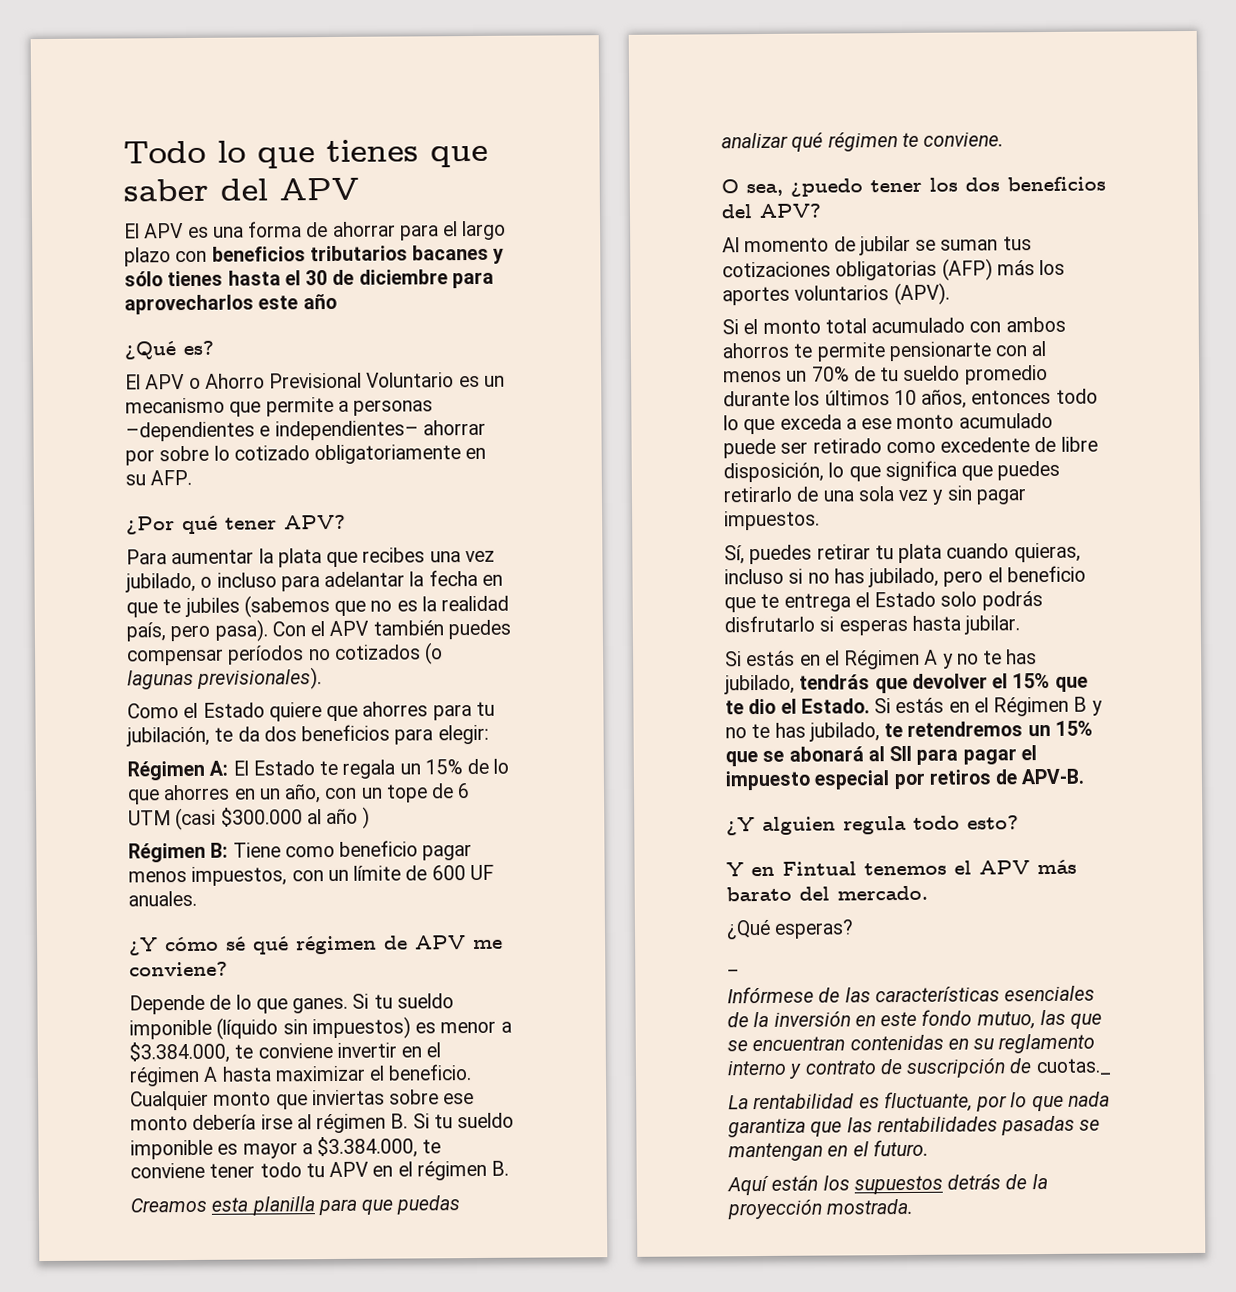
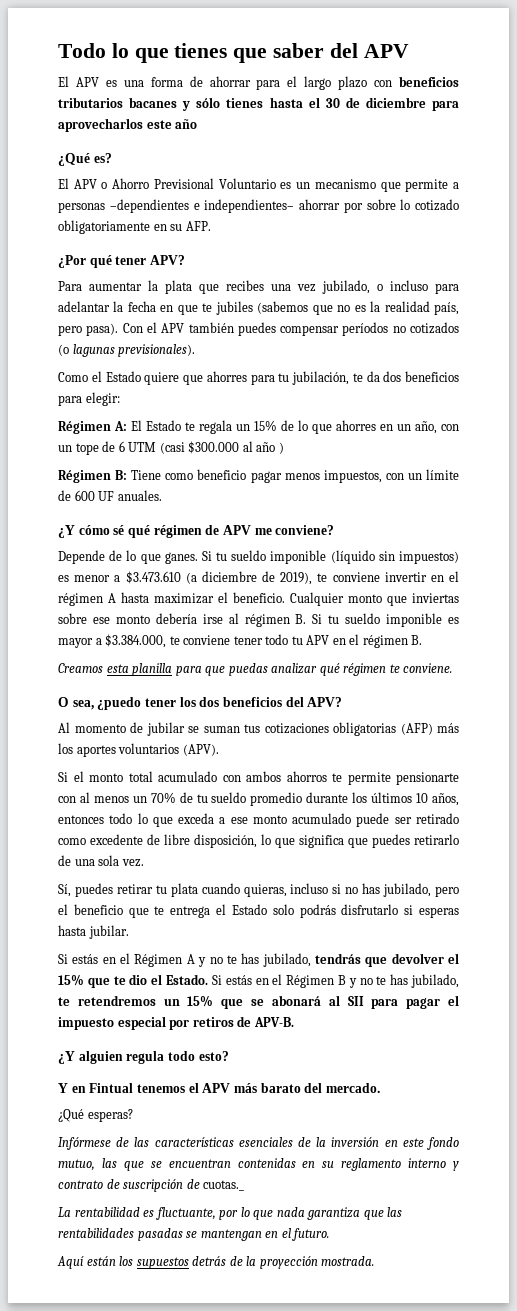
[129,1041,230,1064] $3.384.000, -> [125,571,313,585] $3.473.610 (a diciembre de 2019),
[898,485,1027,505] [724,510,820,531] vez y sin pagar impuestos. -> [121,859,144,867] vez.
[727,969,739,972] // _ -> (133, 1115) none

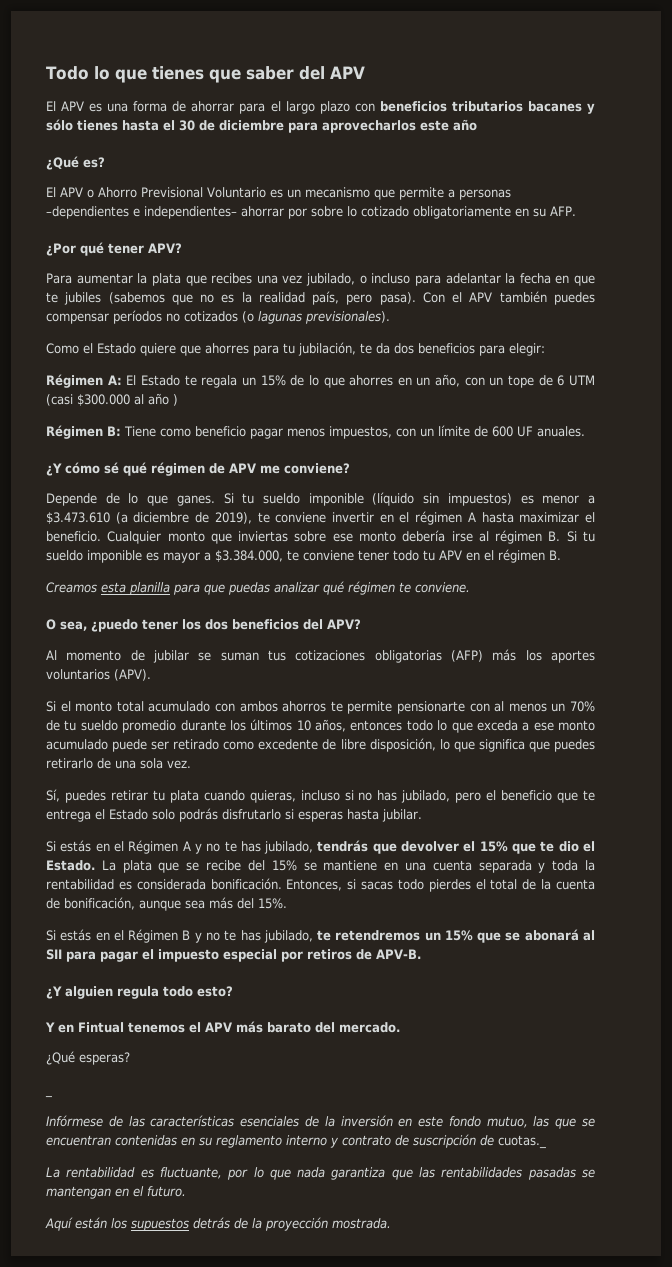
(209, 979) none -> [101,860,595,873] [46,878,596,892] [46,897,287,911] La plata que se recibe del 15% se mantiene en una cuenta separada y toda la rentabilidad es considerada bonificación. Entonces, si sacas todo pierdes el total de la cuenta de bonificación, aunque sea más del 15%. //
(133, 1115) none -> [45,1094,52,1098] // _

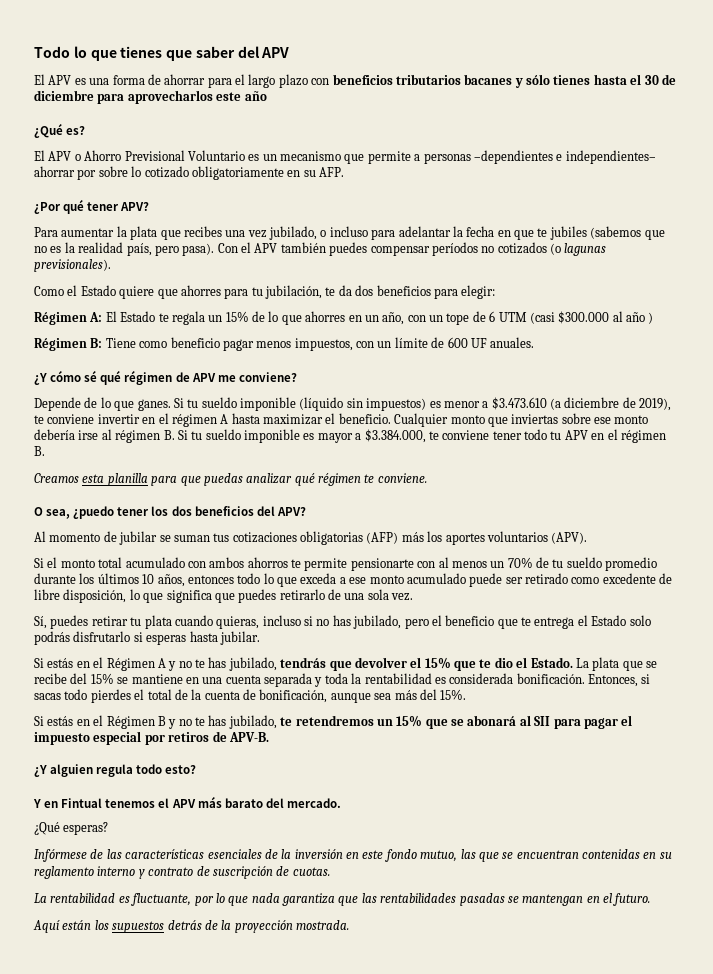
[45,1094,52,1098] // _ -> (109, 828) none
[498,1135,546,1149] cuotas._ -> [292,867,330,876] cuotas.

